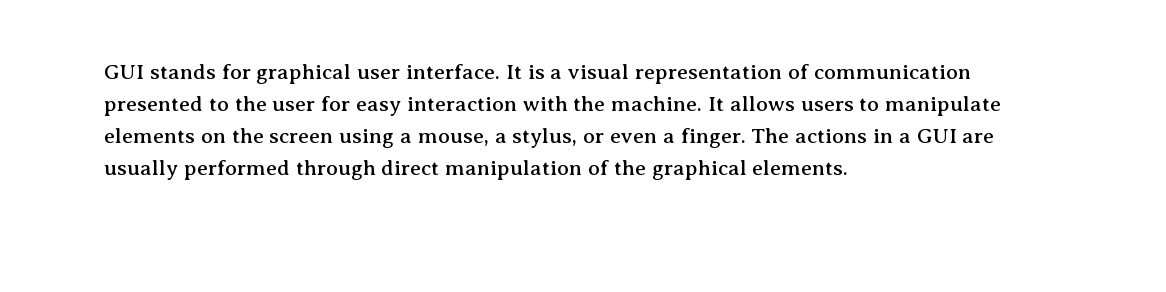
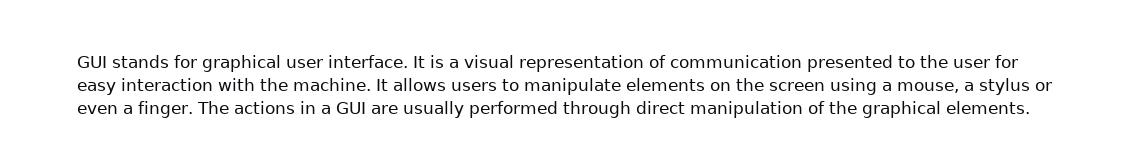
[512,128,578,148] stylus, -> [979,78,1030,95] stylus

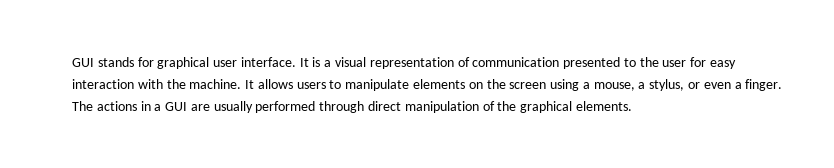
[979,78,1030,95] stylus -> [649,79,685,91] stylus,

